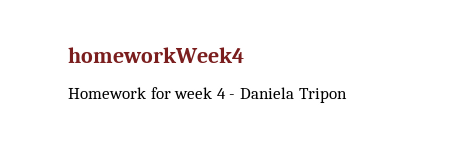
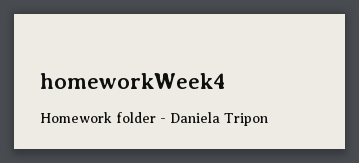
[149,86,226,99] for week 4 -> [116,112,156,123] folder

